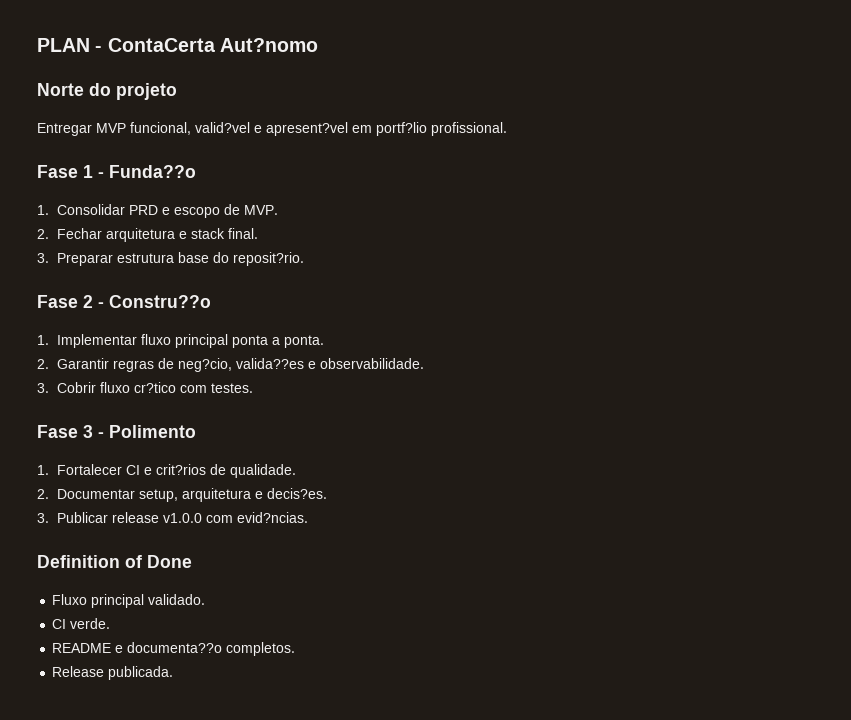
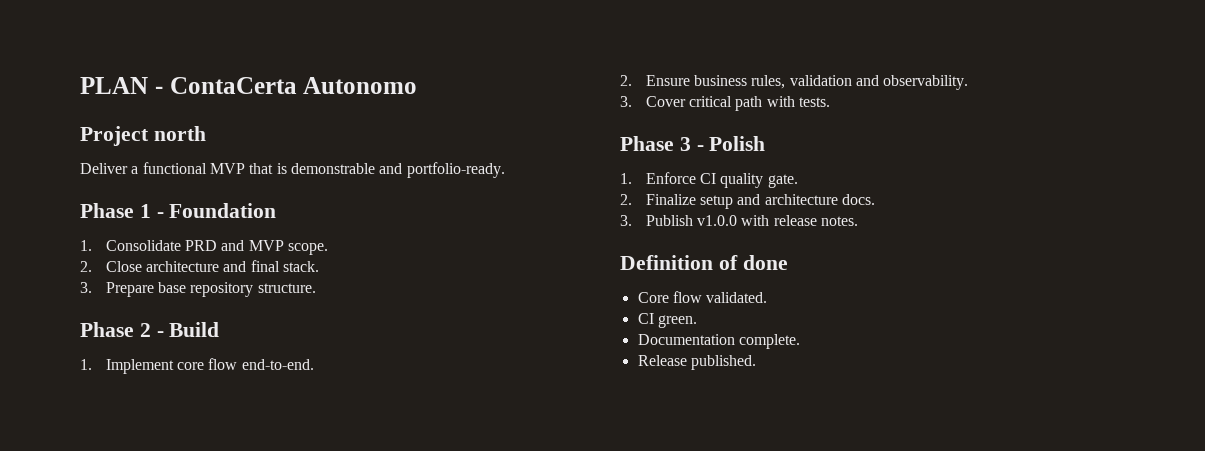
[219,38,318,52] [37,83,177,100] [37,122,507,136] [37,165,78,178] Aut?nomo // Norte do projeto // Entregar MVP funcional, valid?vel e apresent?vel em portf?lio profissional. // Fase -> [303,77,418,94] [80,126,206,146] [80,162,505,178] [80,203,134,218] Autonomo // Project north // Deliver a functional MVP that is demonstrable and portfolio-ready. // Phase
[109,165,196,178] [37,204,279,218] [37,228,259,242] [37,252,305,266] [37,295,78,308] Funda??o // 1. Consolidar PRD e escopo de MVP. // 2. Fechar arquitetura e stack final. // 3. Preparar estrutura base do reposit?rio. // Fase -> [169,203,277,218] [80,240,329,255] [80,260,320,272] [80,282,316,297] [80,322,134,337] Foundation // 1. Consolidate PRD and MVP scope. // 2. Close architecture and final stack. // 3. Prepare base repository structure. // Phase
[109,295,211,308] [37,334,325,348] [37,358,425,372] [37,382,254,393] [37,425,78,438] Constru??o // 1. Implementar fluxo principal ponta a ponta. // 2. Garantir regras de neg?cio, valida??es e observabilidade. // 3. Cobrir fluxo cr?tico com testes. // Fase -> [169,322,220,337] [80,358,314,374] [620,75,969,90] [620,96,831,111] [620,136,674,151] Build // 1. Implement core flow end-to-end. // 2. Ensure business rules, validation and observability. // 3. Cover critical path with tests. // Phase
[109,425,196,438] [37,464,297,478] [37,488,328,502] [37,512,309,523] [37,555,192,568] [52,594,206,608] [52,618,111,629] [52,642,296,656] Polimento // 1. Fortalecer CI e crit?rios de qualidade. // 2. Documentar setup, arquitetura e decis?es. // 3. Publicar release v1.0.0 com evid?ncias. // Definition of Done // Fluxo principal validado. // CI verde. // README e documenta??o completos. -> [709,136,766,151] [620,172,798,188] [620,194,876,209] [620,215,859,226] [620,255,788,270] [637,291,768,303] [637,313,697,328] [637,334,800,349] Polish // 1. Enforce CI quality gate. // 2. Finalize setup and architecture docs. // 3. Publish v1.0.0 with release notes. // Definition of done // Core flow validated. // CI green. // Documentation complete.
[108,666,174,680] publicada. -> [690,355,756,370] published.

